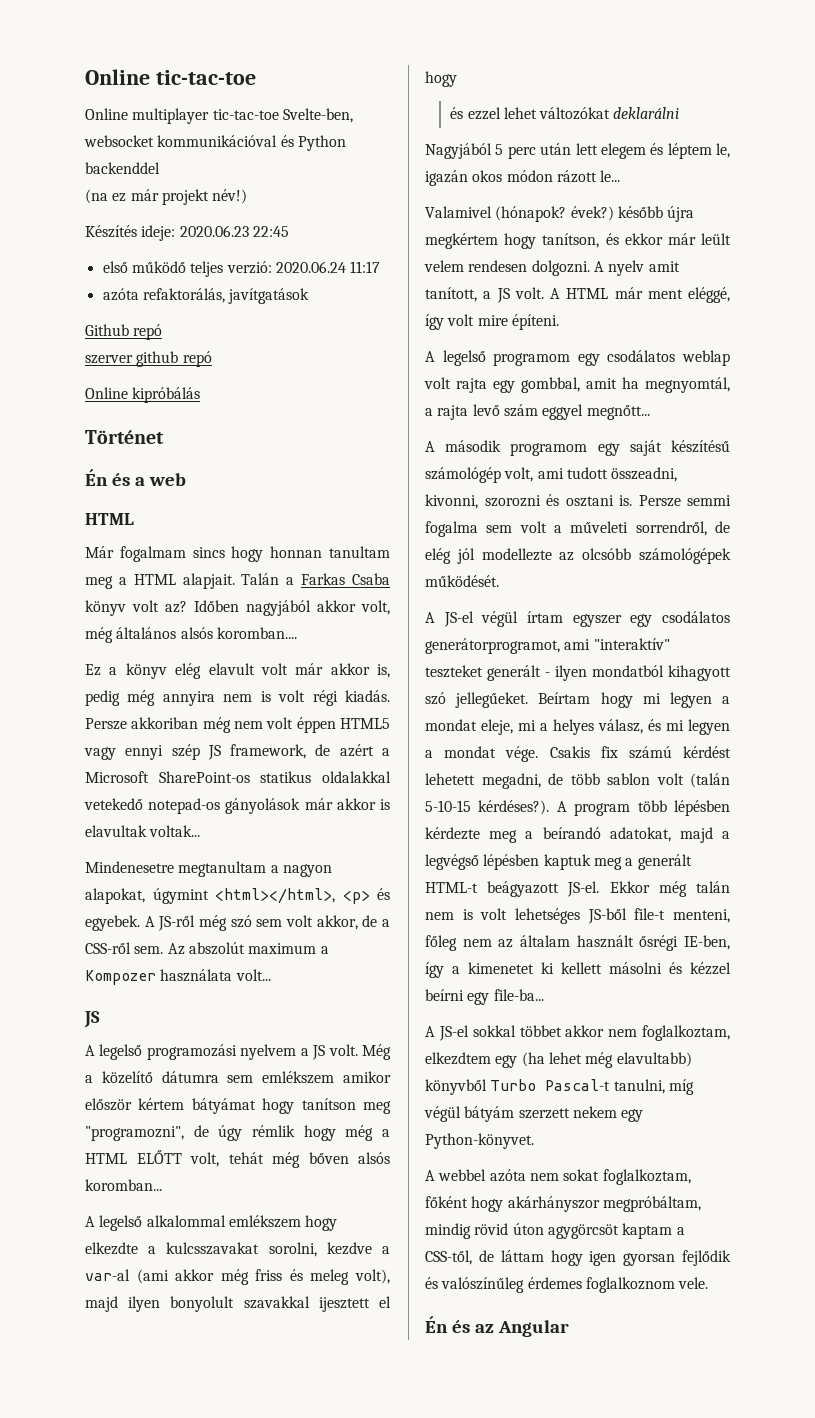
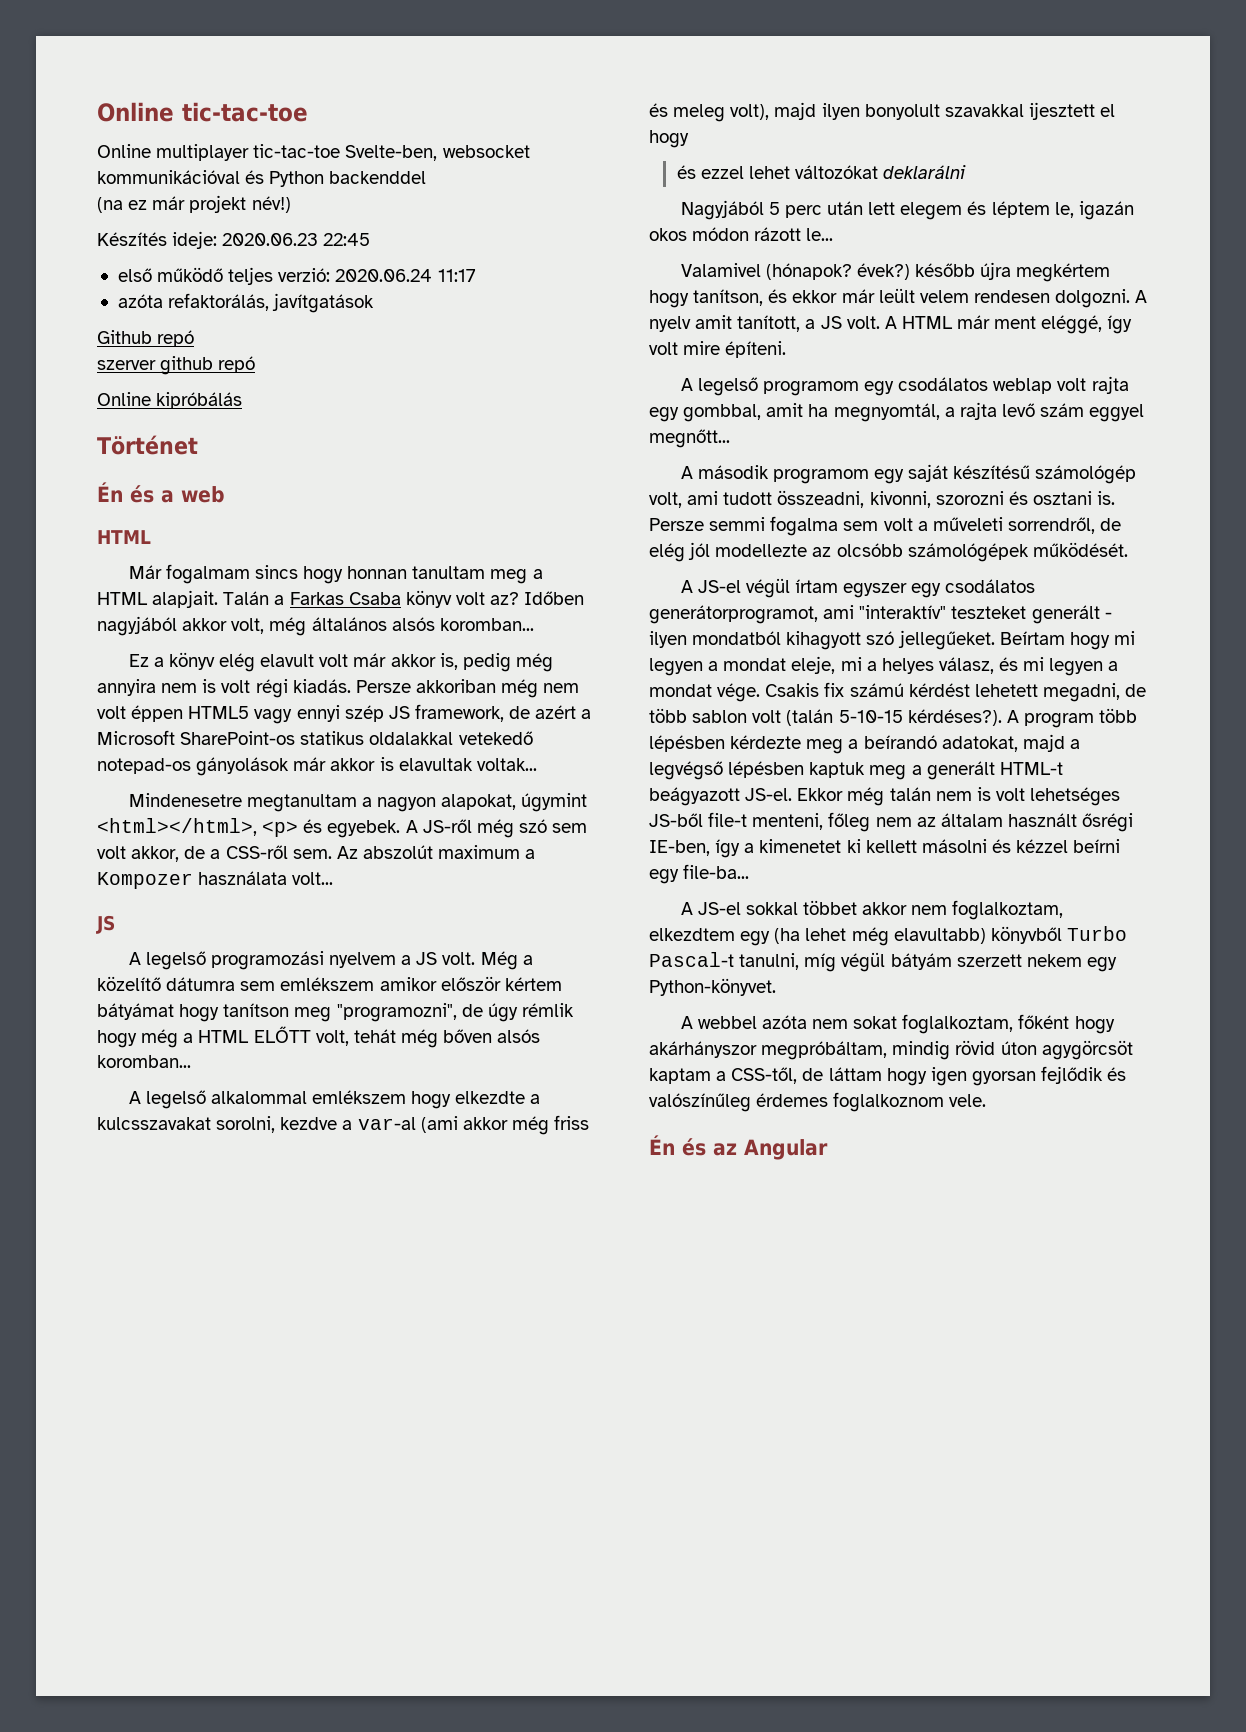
[216,627,297,639] koromban.... -> [439,618,534,631] koromban...

